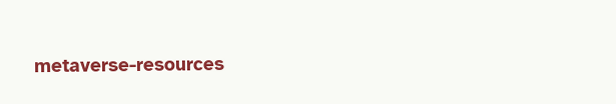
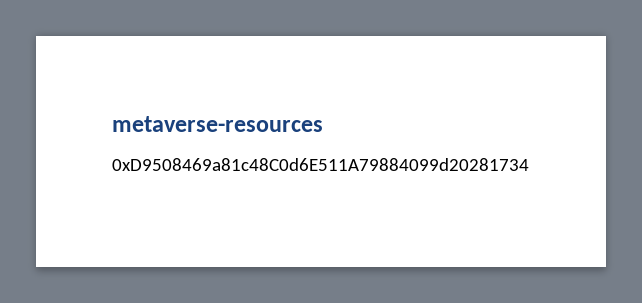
(225, 65) none -> [112,158,529,171] // 0xD9508469a81c48C0d6E511A79884099d20281734

